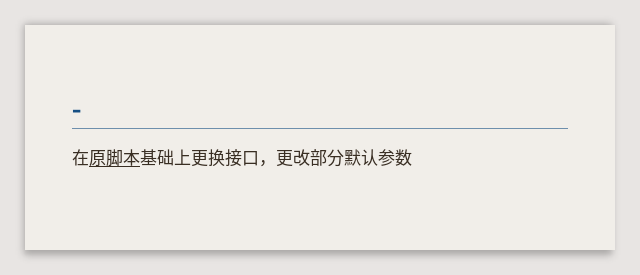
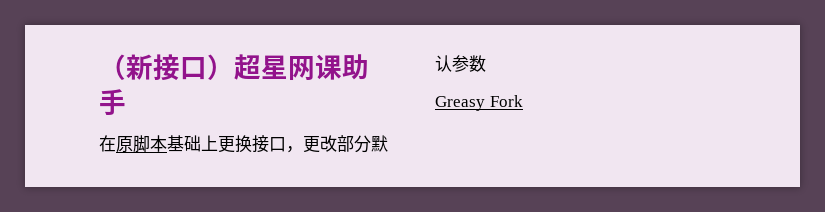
[72,109,81,118] - -> [99,54,369,81] [99,89,126,116] （新接口）超星网课助手
(412, 157) none -> [435,95,523,111] // Greasy Fork

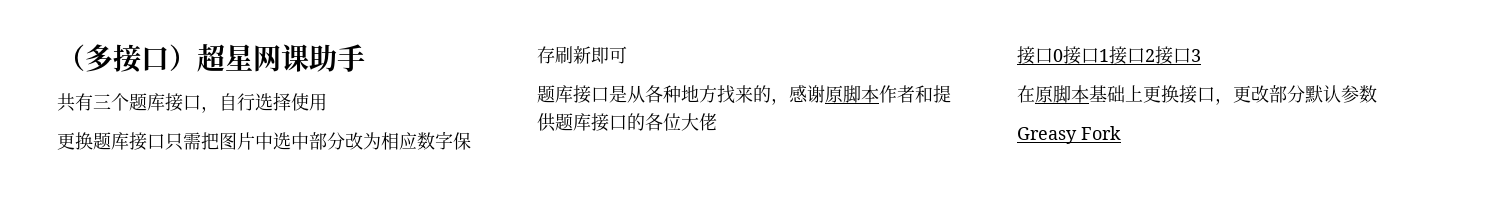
[126,54,153,80] 新 -> [85,44,113,72] 多
(126, 102) none -> [57,92,327,113] [57,131,471,151] [537,46,627,64] [537,85,951,105] [537,113,717,132] [1017,46,1201,65] // 共有三个题库接口，自行选择使用 // 更换题库接口只需把图片中选中部分改为相应数字保存刷新即可 // 题库接口是从各种地方找来的，感谢原脚本作者和提供题库接口的各位大佬 // 接口0接口1接口2接口3

